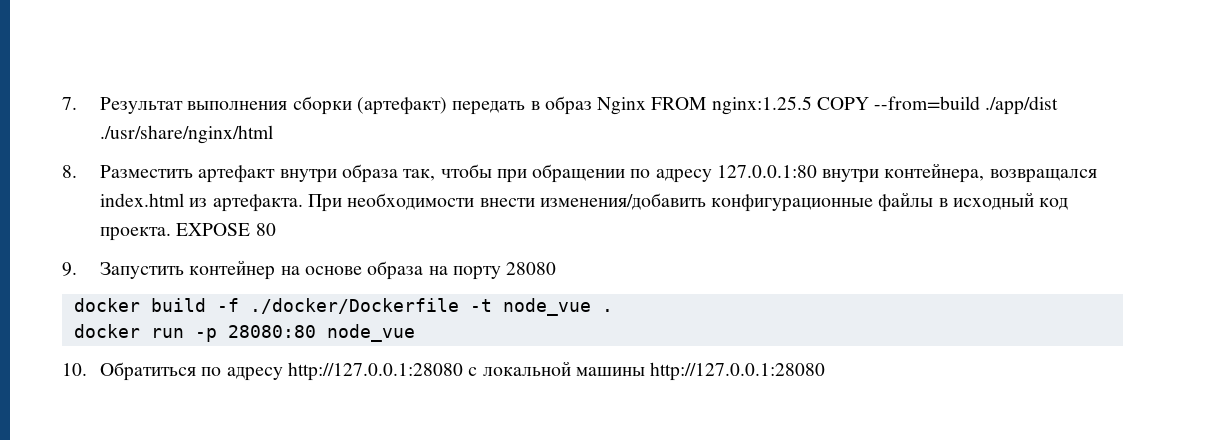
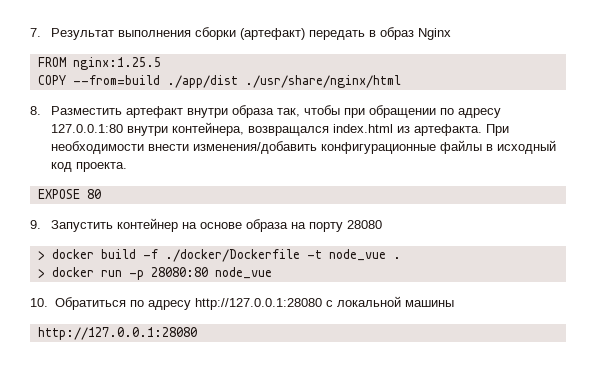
(647, 106) none -> (451, 34) //
(812, 105) none -> (161, 63) //
(172, 234) none -> (127, 167) //
(557, 268) none -> [37,251,45,260] >
(613, 310) none -> [37,269,45,278] >
(645, 371) none -> (454, 303) //

